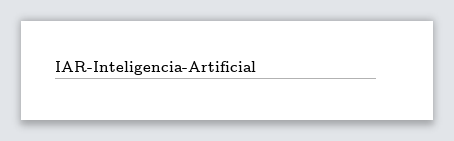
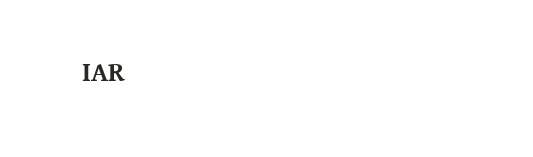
[55,61,256,75] IAR-Inteligencia-Artificial -> [82,64,125,81] IAR

